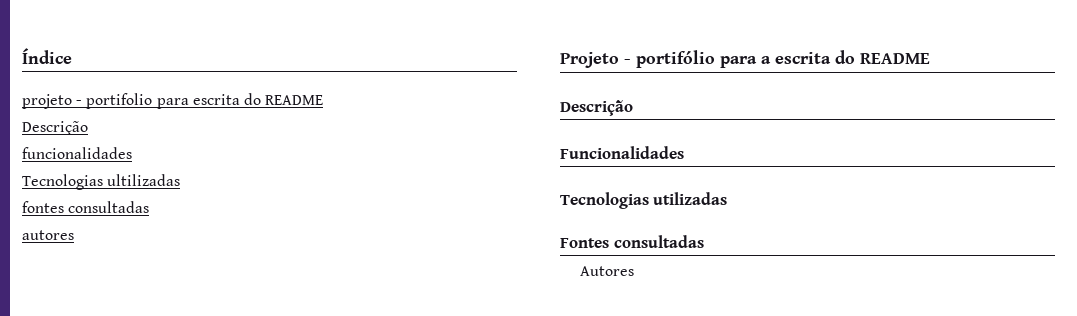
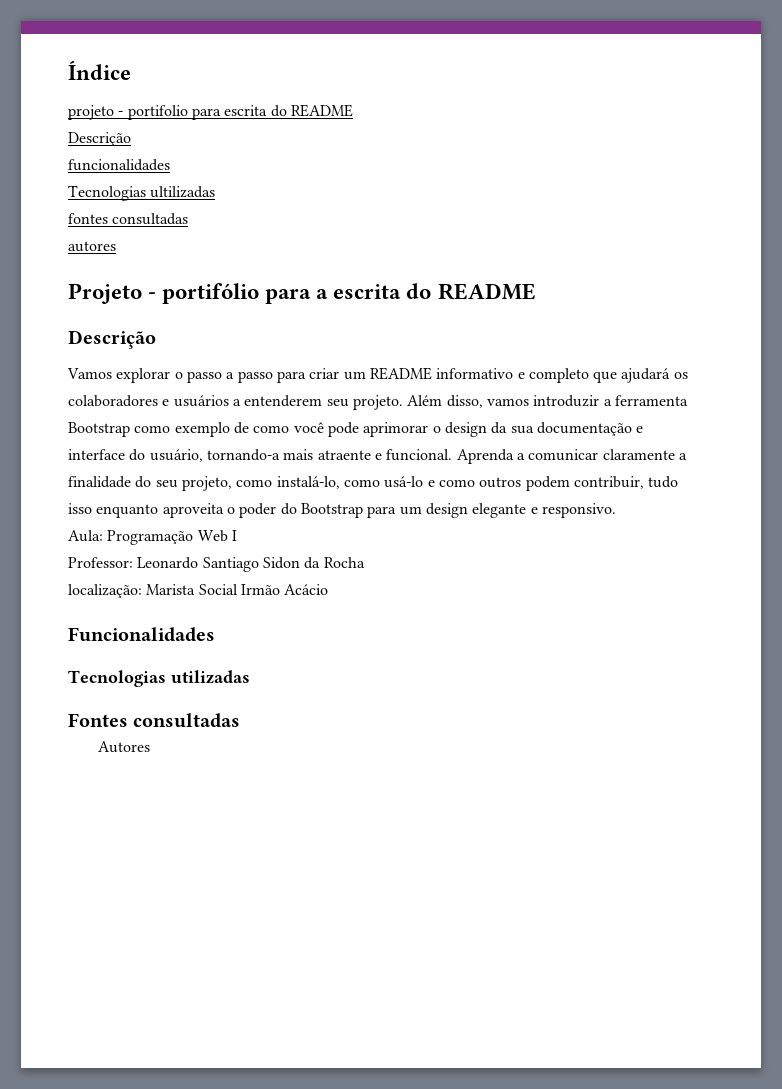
(633, 108) none -> [67,367,688,383] [68,395,688,410] [68,422,644,437] [68,449,687,464] [68,476,679,491] [68,503,616,518] [68,530,237,545] [68,557,365,572] [68,584,329,598] // Vamos explorar o passo a passo para criar um README informativo e completo que ajudará os colaboradores e usuários a entenderem seu projeto. Além disso, vamos introduzir a ferramenta Bootstrap como exemplo de como você pode aprimorar o design da sua documentação e interface do usuário, tornando-a mais atraente e funcional. Aprenda a comunicar claramente a finalidade do seu projeto, como instalá-lo, como usá-lo e como outros podem contribuir, tudo isso enquanto aproveita o poder do Bootstrap para um design elegante e responsivo. // Aula: Programação Web I // Professor: Leonardo Santiago Sidon da Rocha // localização: Marista Social Irmão Acácio

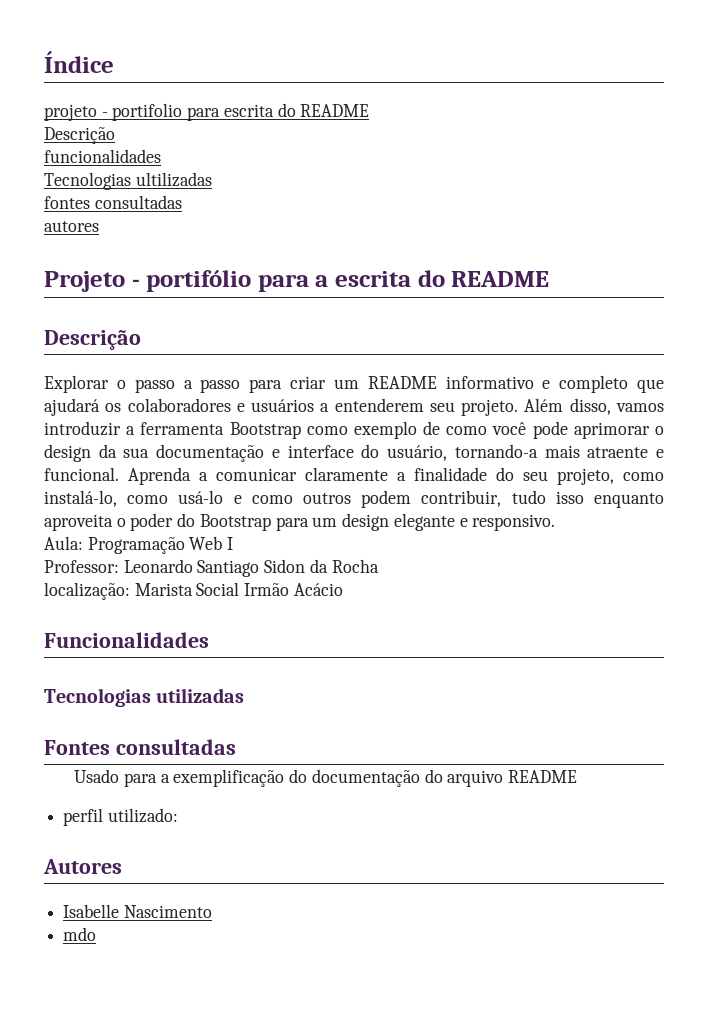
[67,368,171,383] Vamos explorar -> [44,375,109,393] Explorar
[98,741,151,753] Autores -> [74,769,578,787] [63,808,178,826] [43,859,122,874] [63,904,212,918] [63,927,97,941] Usado para a exemplificação do documentação do arquivo README // perfil utilizado: // Autores // Isabelle Nascimento // mdo

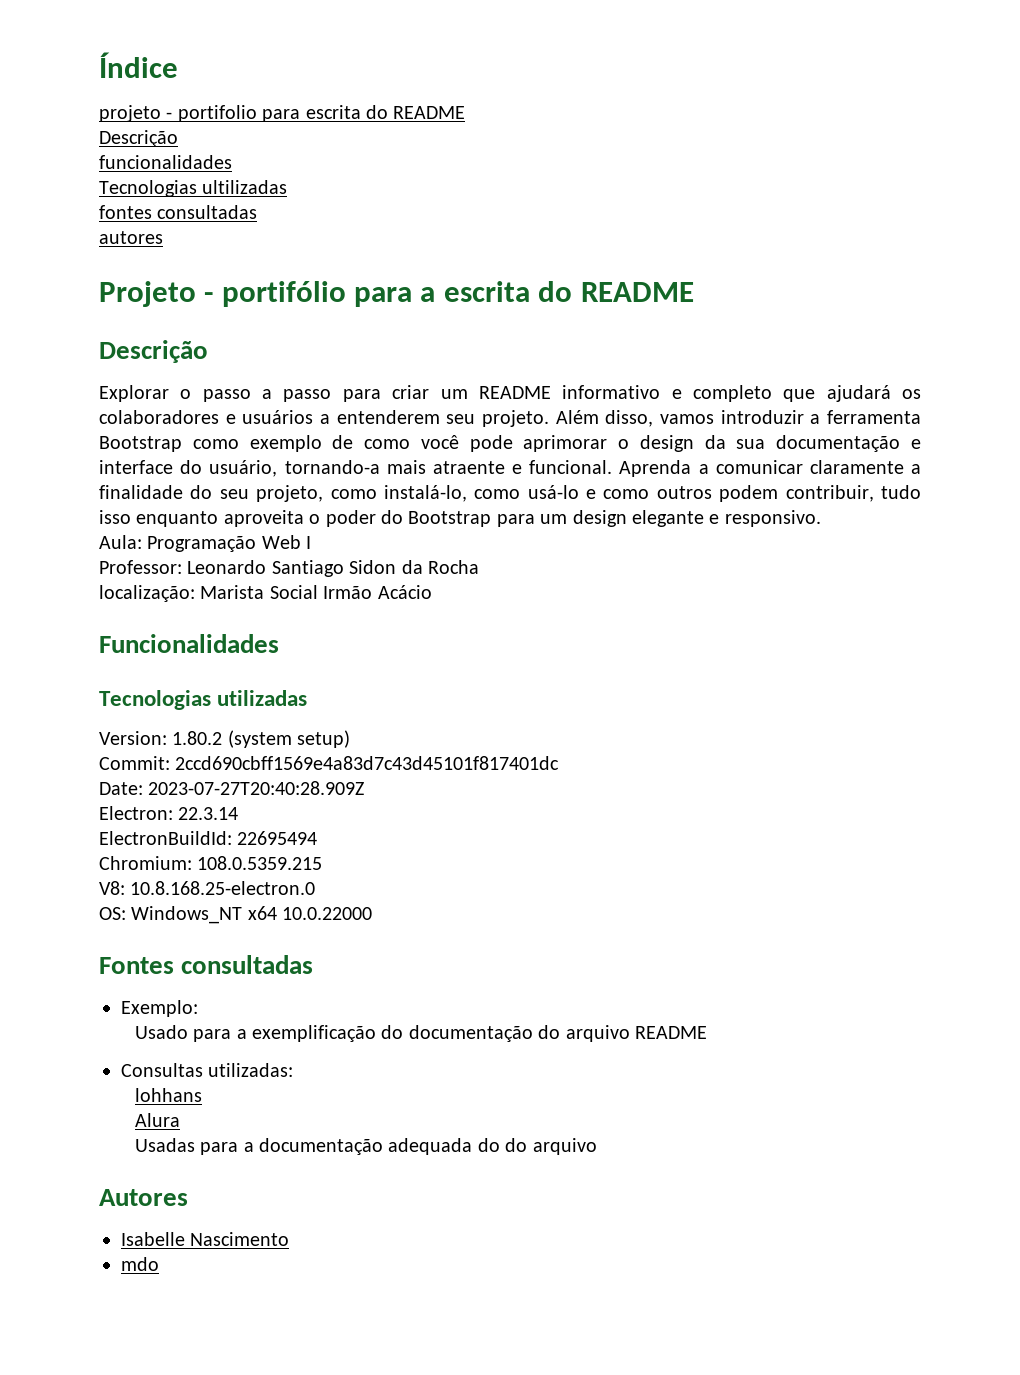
(245, 695) none -> [99,730,351,748] [99,756,560,770] [99,781,365,795] [99,806,239,820] [99,831,318,845] [99,856,323,870] [99,881,316,895] [99,906,373,924] // Version: 1.80.2 (system setup) // Commit: 2ccd690cbff1569e4a83d7c43d45101f817401dc // Date: 2023-07-27T20:40:28.909Z // Electron: 22.3.14 // ElectronBuildId: 22695494 // Chromium: 108.0.5359.215 // V8: 10.8.168.25-electron.0 // OS: Windows_NT x64 10.0.22000
(236, 747) none -> [121,1000,198,1017] // Exemplo:
[63,808,178,826] perfil utilizado: -> [121,1063,294,1077] [134,1088,202,1102] [134,1113,180,1127] [134,1138,597,1155] Consultas utilizadas: // lohhans // Alura // Usadas para a documentação adequada do do arquivo

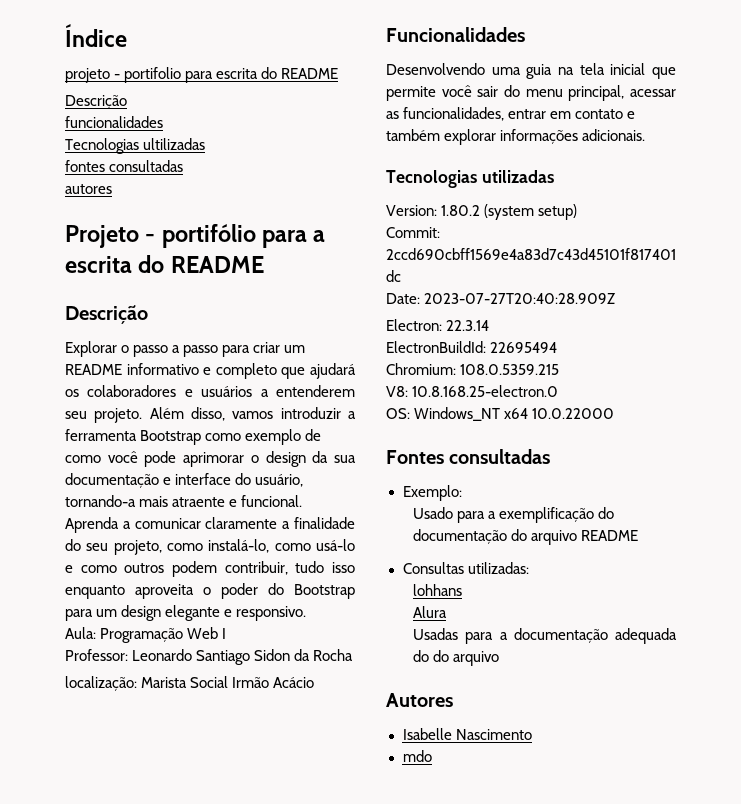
(279, 643) none -> [386,63,676,79] [386,85,676,101] [386,107,636,121] [386,129,646,145] // Desenvolvendo uma guia na tela inicial que permite você sair do menu principal, acessar as funcionalidades, entrar em contato e também explorar informações adicionais.

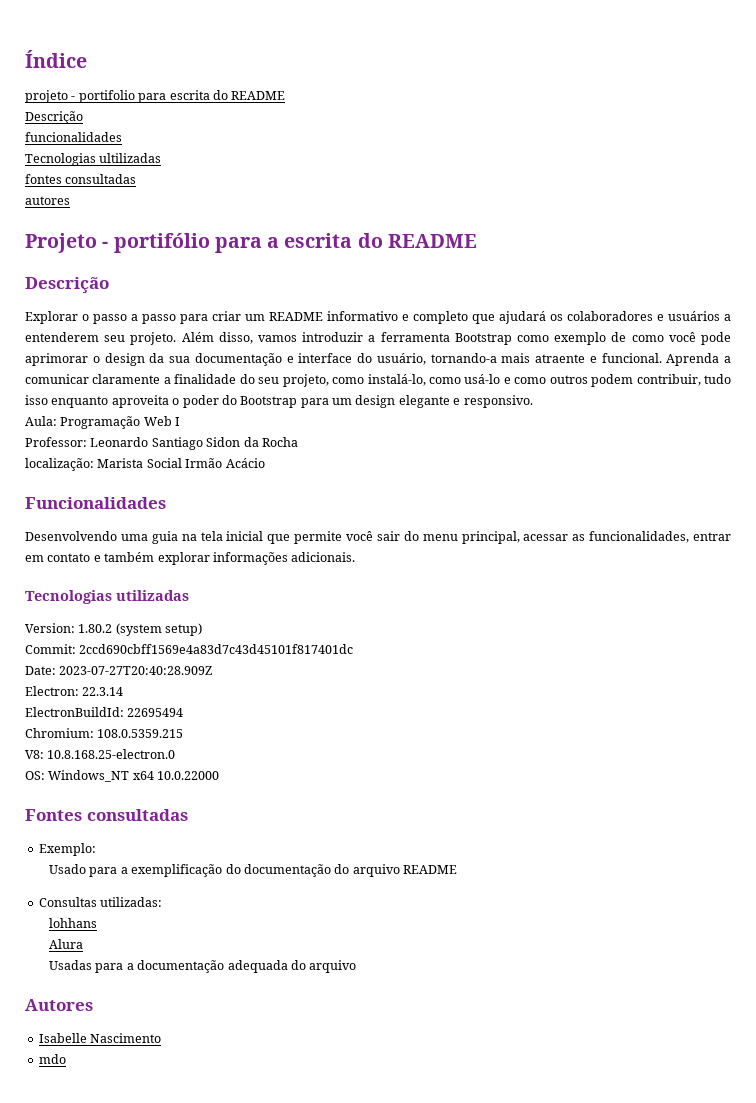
[433,650,450,662] do -> (306, 965) none

